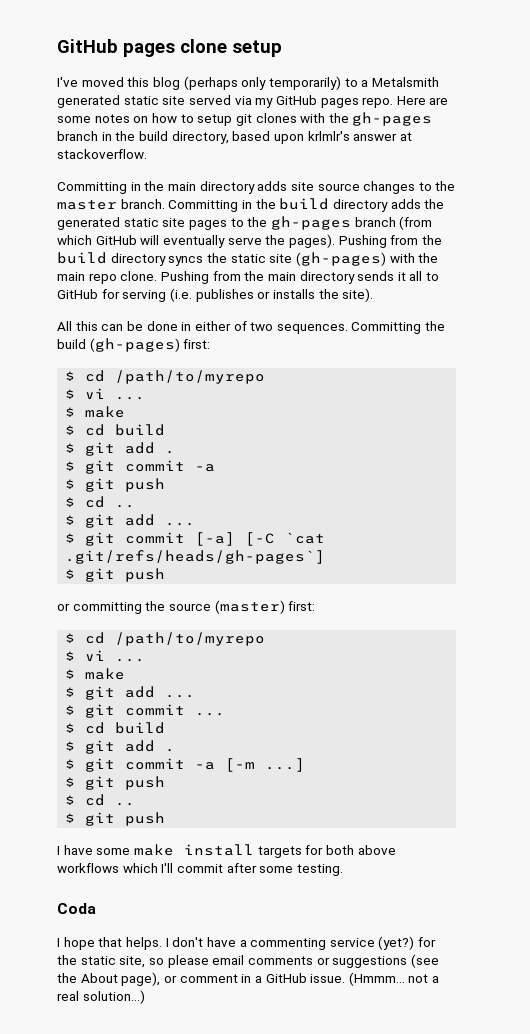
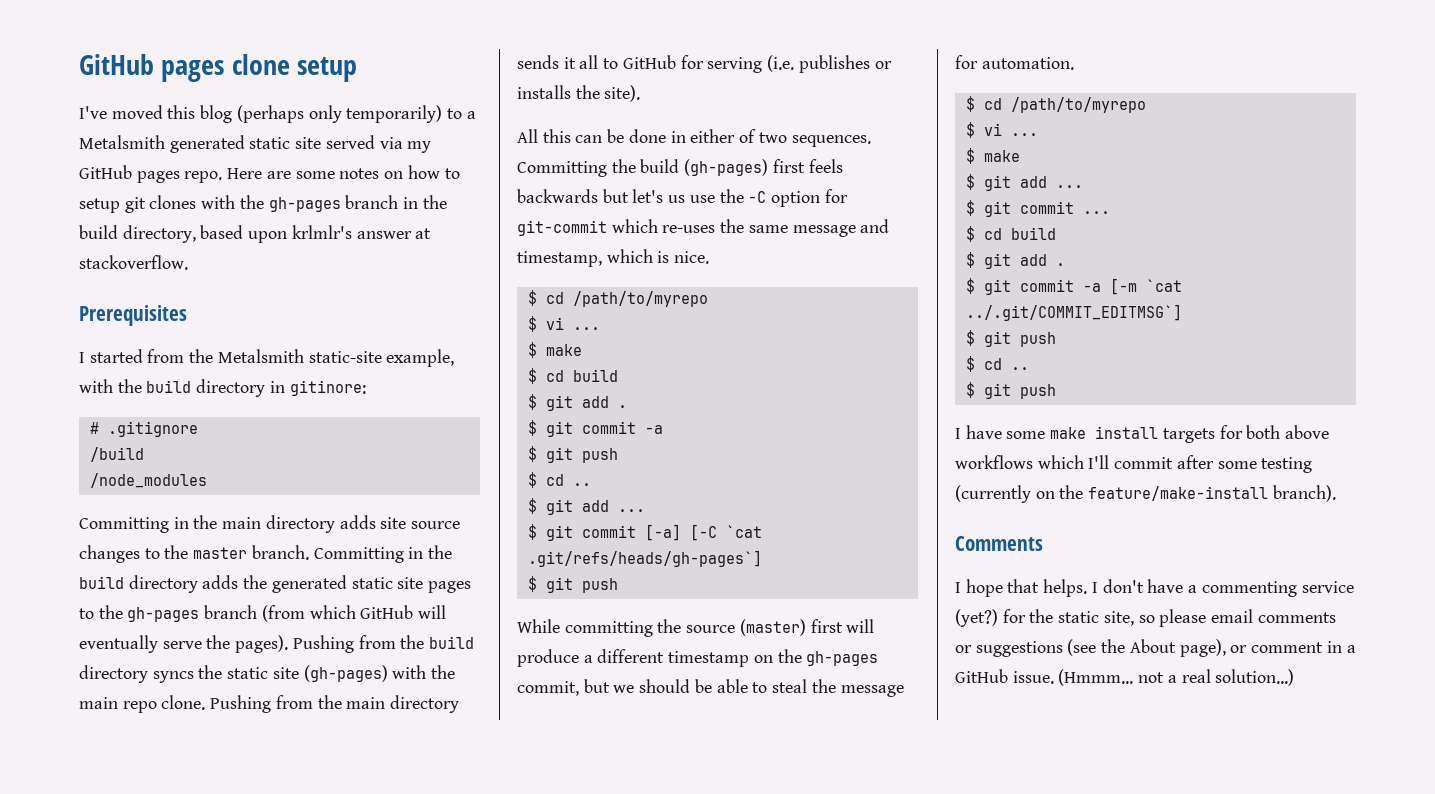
(147, 154) none -> [79,305,187,326] [79,349,455,367] [79,379,366,397] [89,421,198,437] [89,447,144,462] [89,473,207,488] // Prerequisites // I started from the Metalsmith static-site example, with the build directory in gitinore: // # .gitignore // /build // /node_modules
[183,339,211,349] first: -> [772,159,843,173] [517,189,848,207] [517,219,890,237] [517,249,710,267] first feels backwards but let's us use the -C option for git-commit which re-uses the same message and timestamp, which is nice.
[57,603,70,611] or -> [517,619,560,633] While
[288,601,316,611] first: -> [810,619,875,633] [517,649,879,667] [517,679,904,697] [955,55,1074,70] first will produce a different timestamp on the gh-pages commit, but we should be able to steal the message for automation.
[265,758,306,772] ...] -> [1145,279,1182,292] [965,304,1182,321] `cat ../.git/COMMIT_EDITMSG`]
[296,864,343,876] [57,903,96,914] testing. // Coda -> [1261,457,1313,473] [955,485,1336,503] [955,536,1043,551] testing (currently on the feature/make-install branch). // Comments

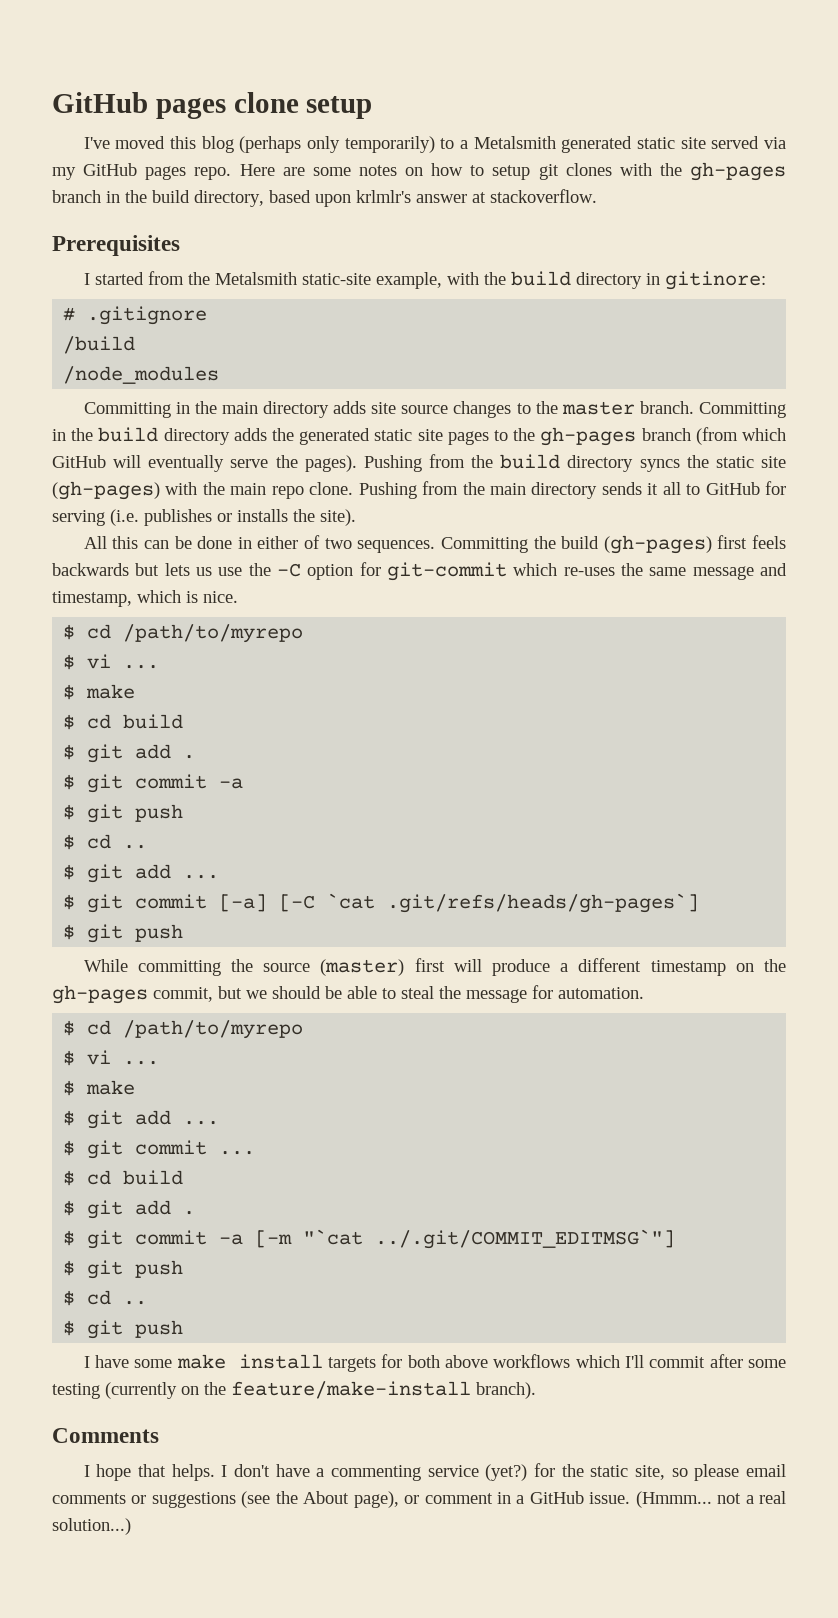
[632,189,664,203] let's -> [164,563,190,576] lets
[1145,279,1182,292] [965,304,1182,321] `cat ../.git/COMMIT_EDITMSG`] -> [303,1229,676,1249] "`cat ../.git/COMMIT_EDITMSG`"]

